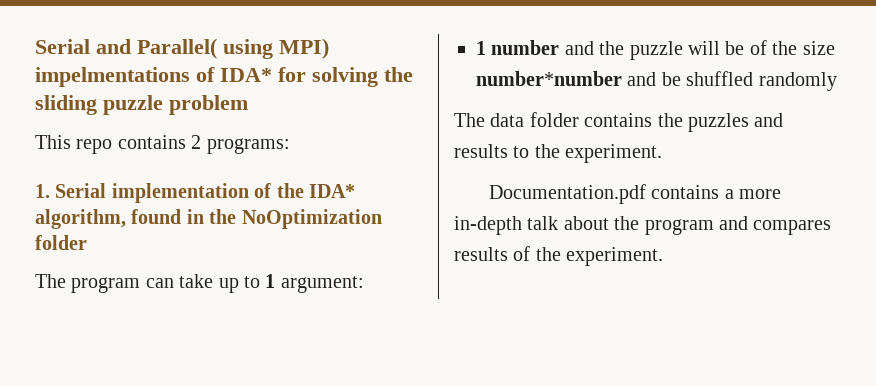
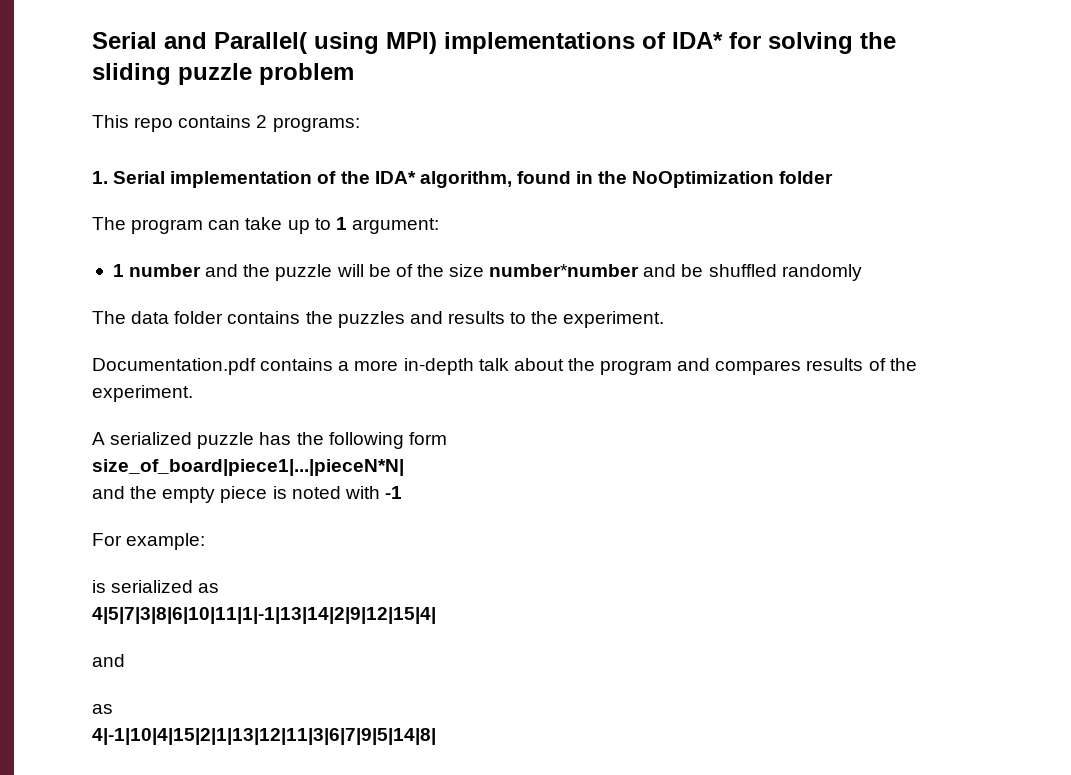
[35,67,190,87] impelmentations -> [444,32,635,54] implementations
(664, 256) none -> [92,432,447,449] [92,459,404,476] [92,486,402,503] [92,533,206,550] [92,580,220,593] [92,607,436,624] [92,654,125,667] [92,704,113,714] [92,728,436,745] // A serialized puzzle has the following form // size_of_board|piece1|...|pieceN*N| // and the empty piece is noted with -1 // For example: // is serialized as // 4|5|7|3|8|6|10|11|1|-1|13|14|2|9|12|15|4| // and // as // 4|-1|10|4|15|2|1|13|12|11|3|6|7|9|5|14|8|

